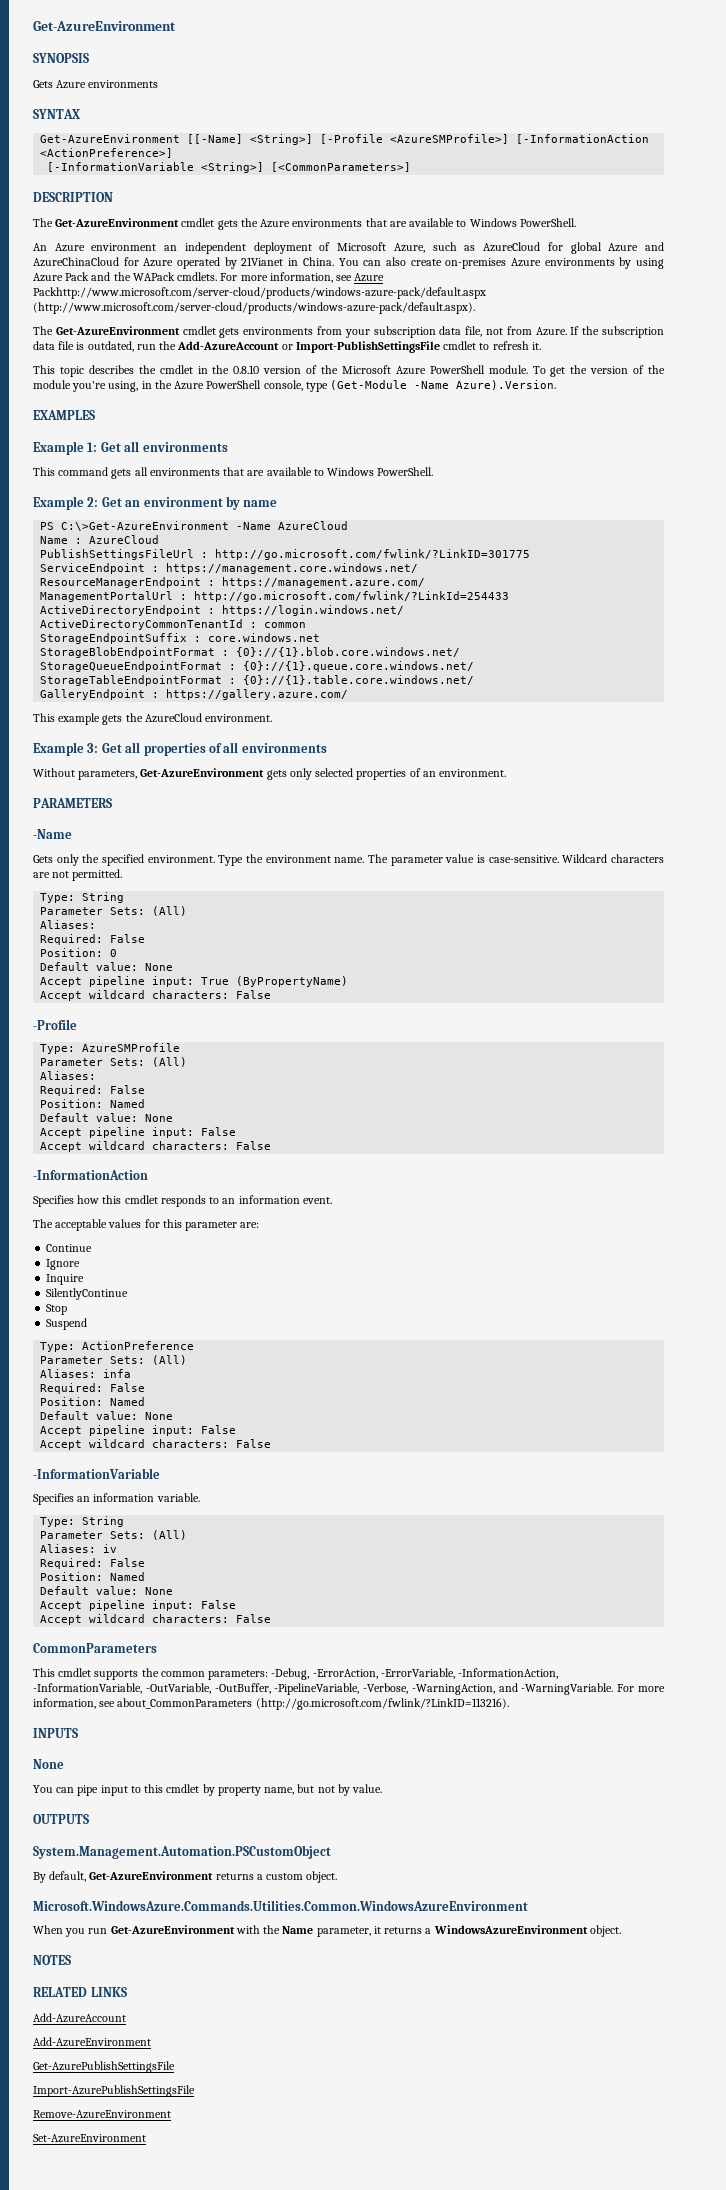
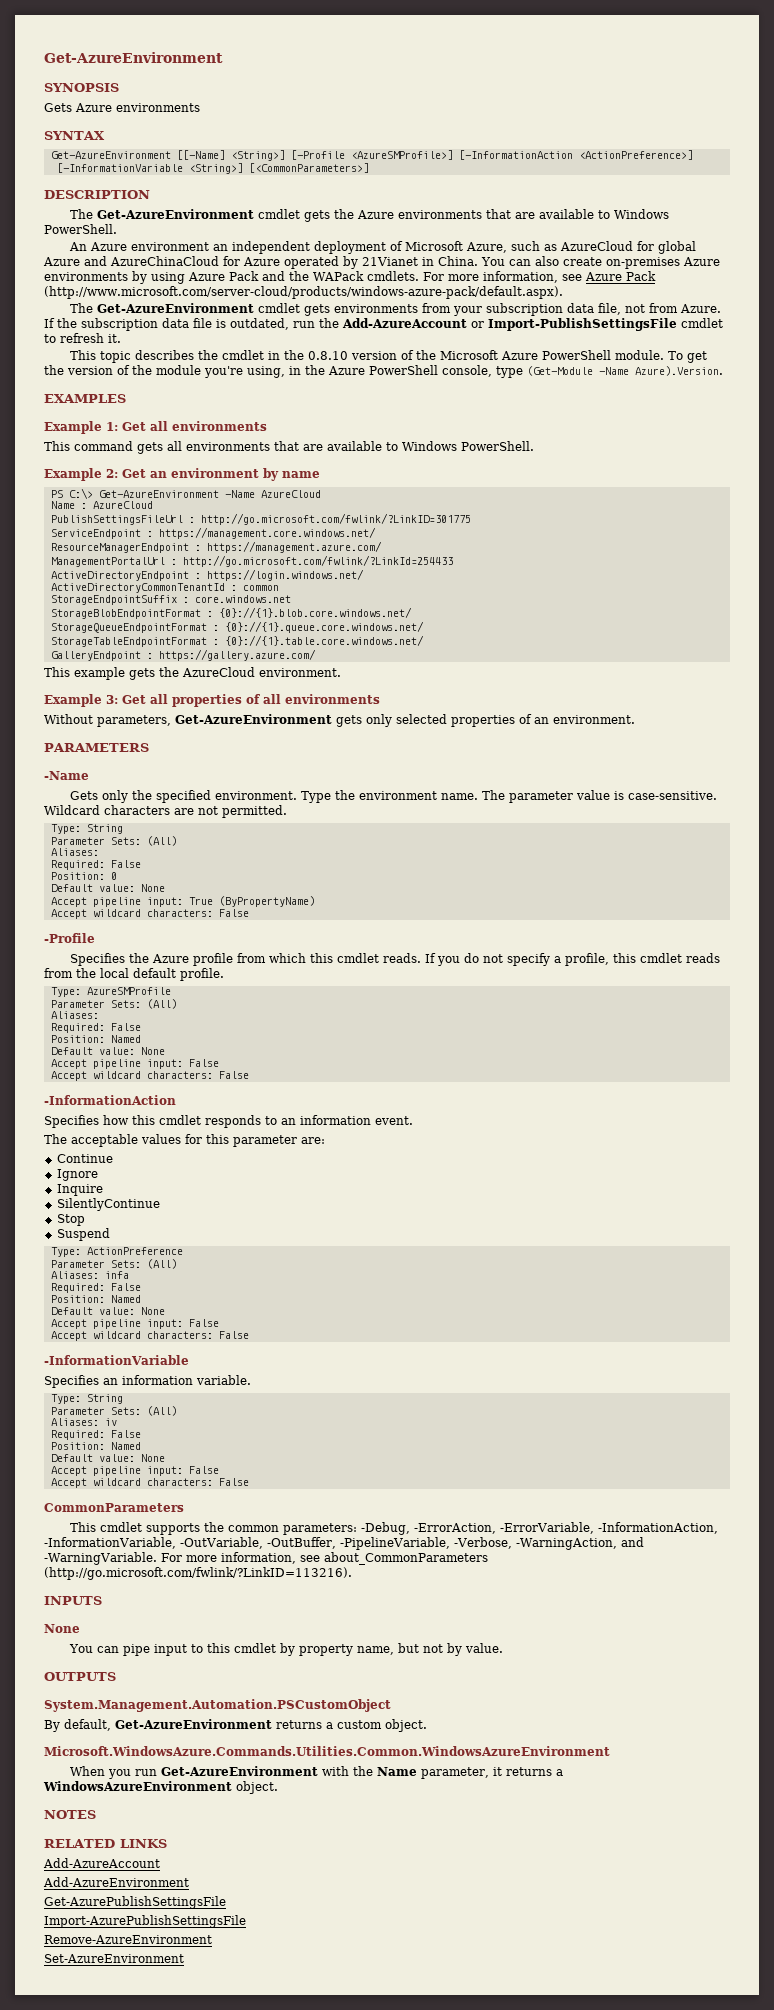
[33,287,486,299] Packhttp://www.microsoft.com/server-cloud/products/windows-azure-pack/default.aspx -> [626,271,656,281] Pack
[61,521,230,531] C:\>Get-AzureEnvironment -> [68,488,219,499] C:\> Get-AzureEnvironment
(77, 1024) none -> [69,953,720,966] [44,968,224,981] // Specifies the Azure profile from which this cmdlet reads. If you do not specify a profile, this cmdlet reads from the local default profile.

